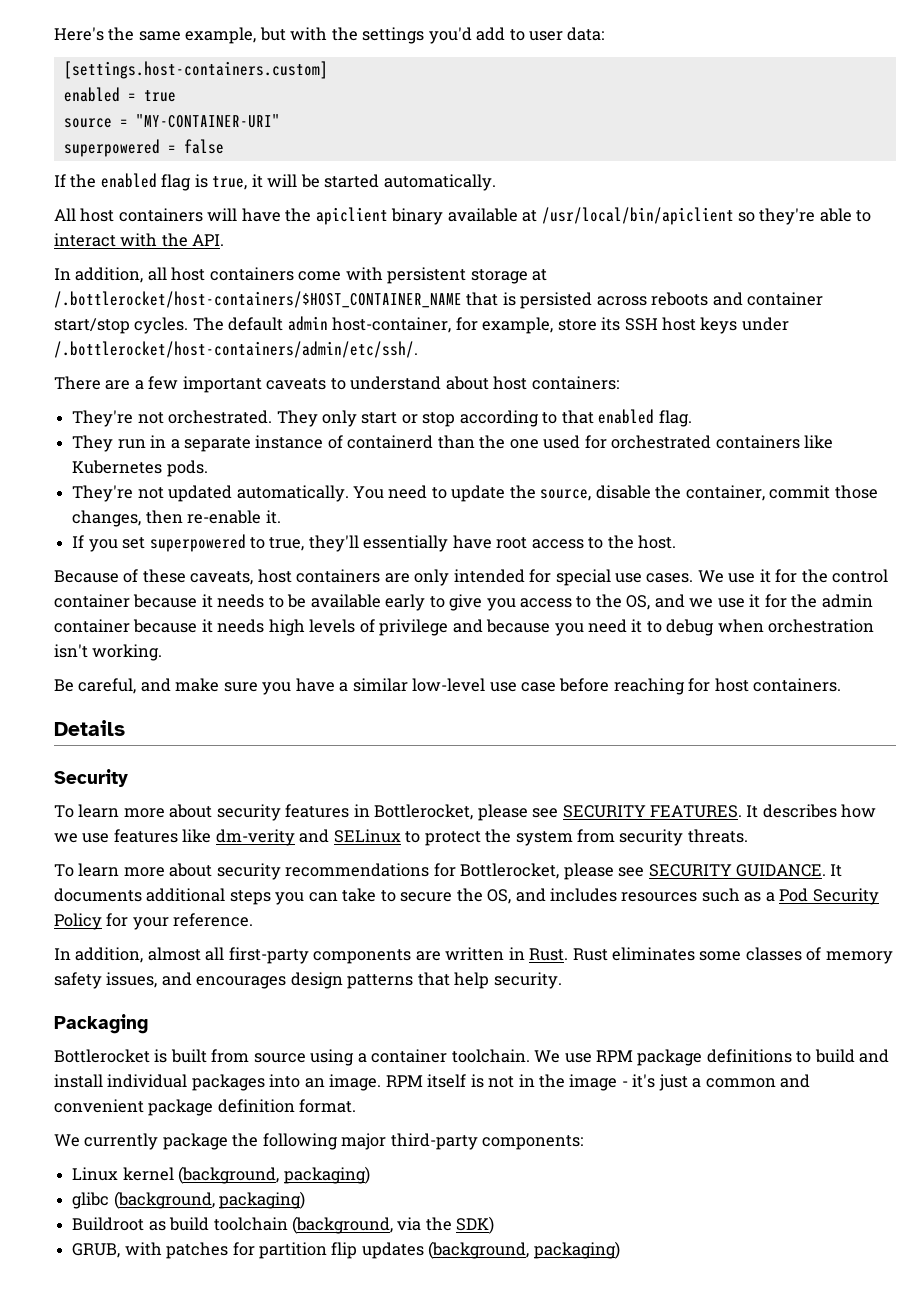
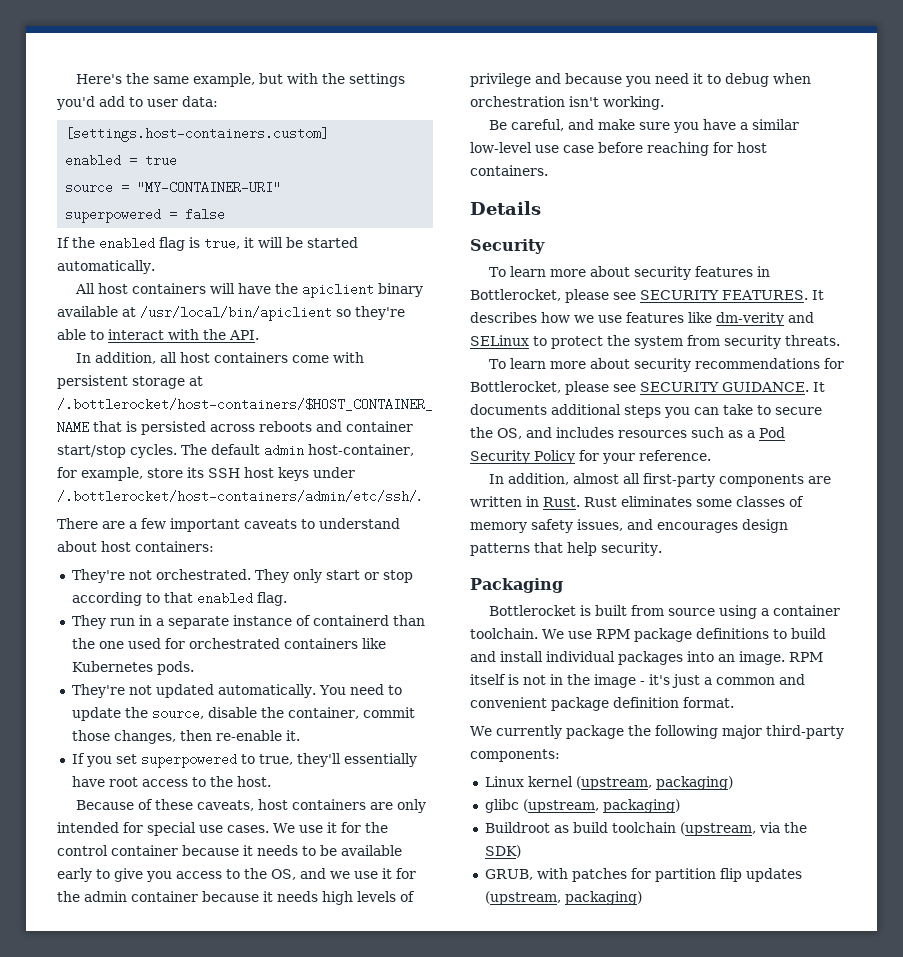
[178,1166,280,1184] (background, -> [575,776,652,790] (upstream,
[113,1191,215,1209] (background, -> [522,799,599,813] (upstream,
[291,1216,393,1234] (background, -> [679,822,756,836] (upstream,
[428,1241,530,1259] (background, -> [484,891,561,905] (upstream,

